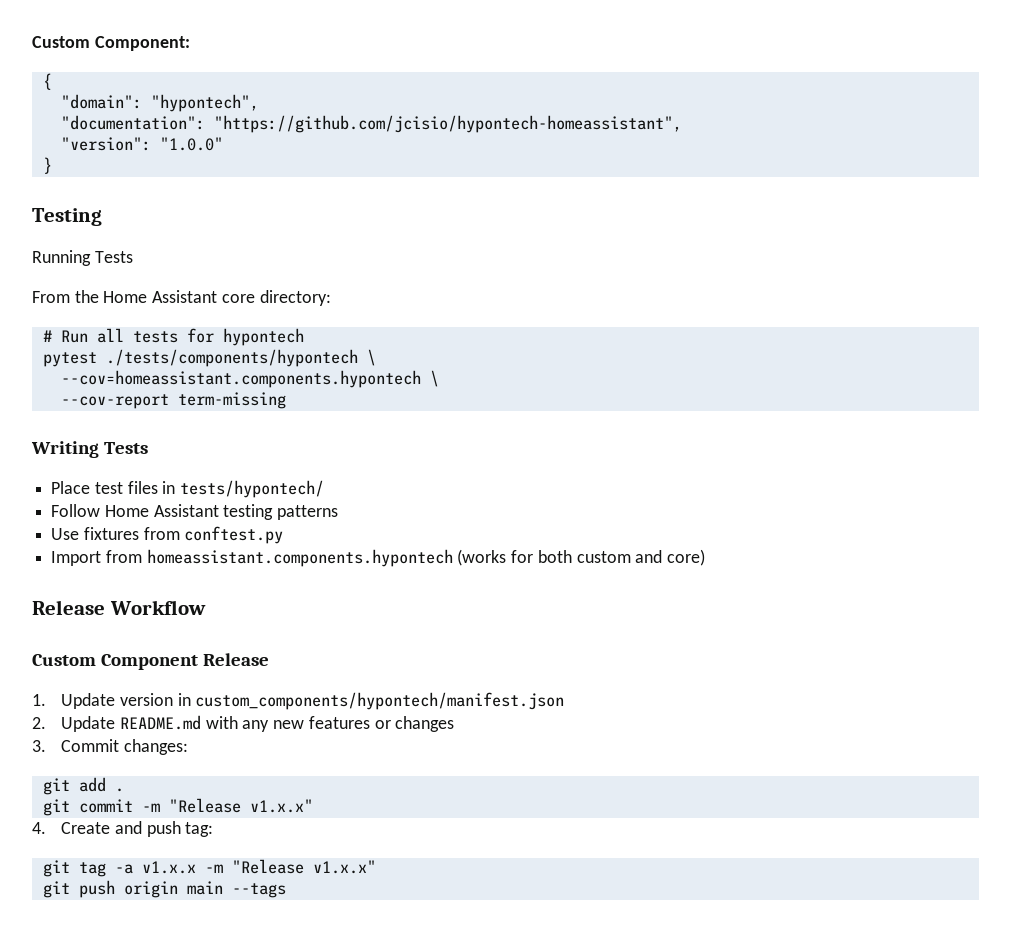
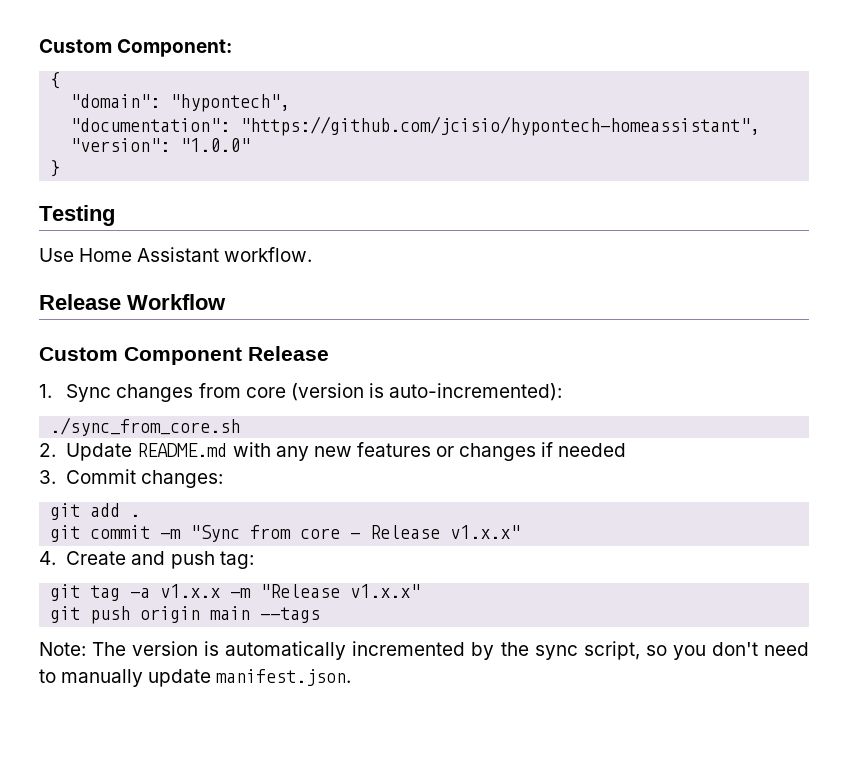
[32,250,133,266] [32,290,331,306] [42,328,304,346] [42,349,376,367] [60,370,439,388] [60,392,286,409] [31,441,148,458] [51,480,325,498] [51,504,339,520] [51,526,284,544] [51,549,706,567] Running Tests // From the Home Assistant core directory: // # Run all tests for hypontech // pytest ./tests/components/hypontech \ // --cov=homeassistant.components.hypontech \ // --cov-report term-missing // Writing Tests // Place test files in tests/hypontech/ // Follow Home Assistant testing patterns // Use fixtures from conftest.py // Import from homeassistant.components.hypontech (works for both custom and core) -> [39,247,313,262] Use Home Assistant workflow.
[61,692,565,710] Update version in custom_components/hypontech/manifest.json -> [66,383,563,402] [50,417,241,436] Sync changes from core (version is auto-incremented): // ./sync_from_core.sh
(455, 724) none -> [541,442,627,457] if needed
[168,798,241,813] "Release -> [190,525,441,542] "Sync from core - Release
(286, 890) none -> [39,641,810,660] [39,669,352,687] // Note: The version is automatically incremented by the sync script, so you don't need to manually update manifest.json.

